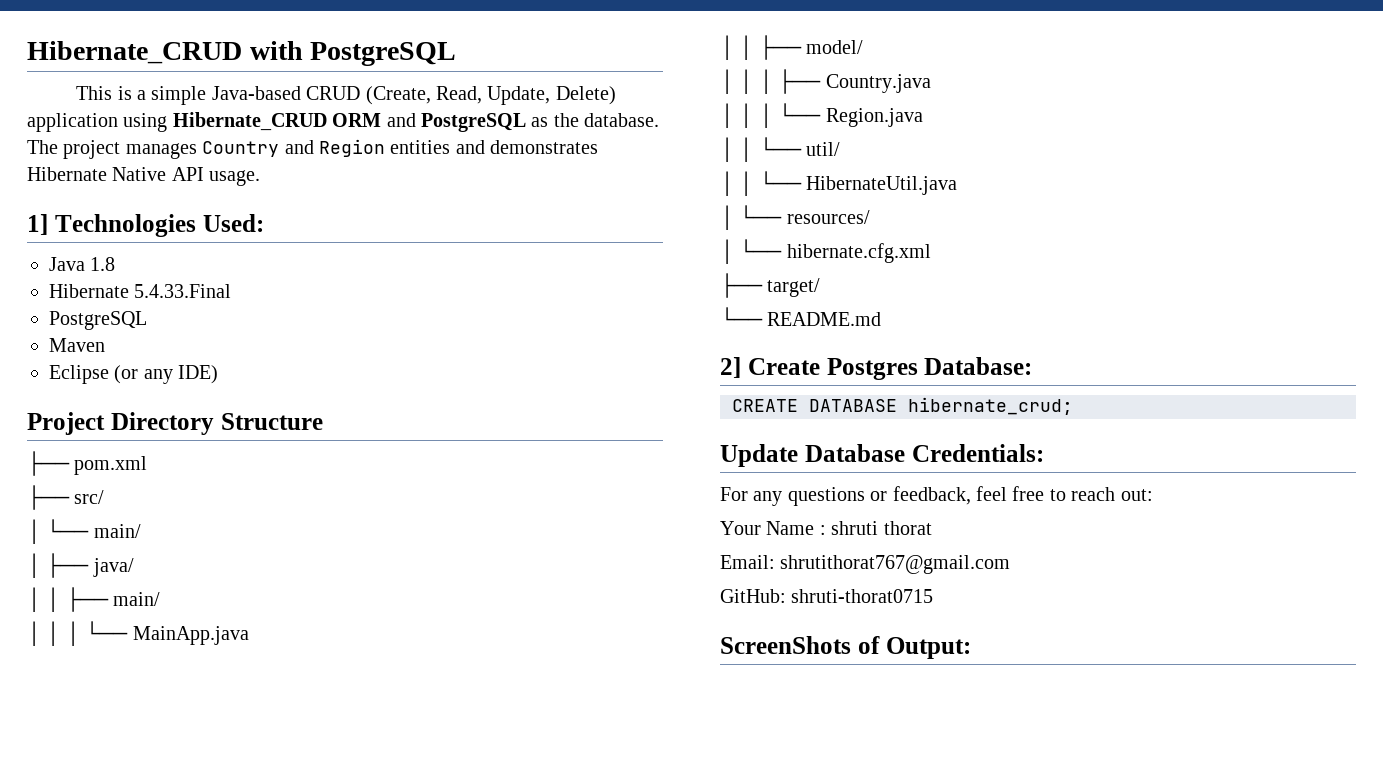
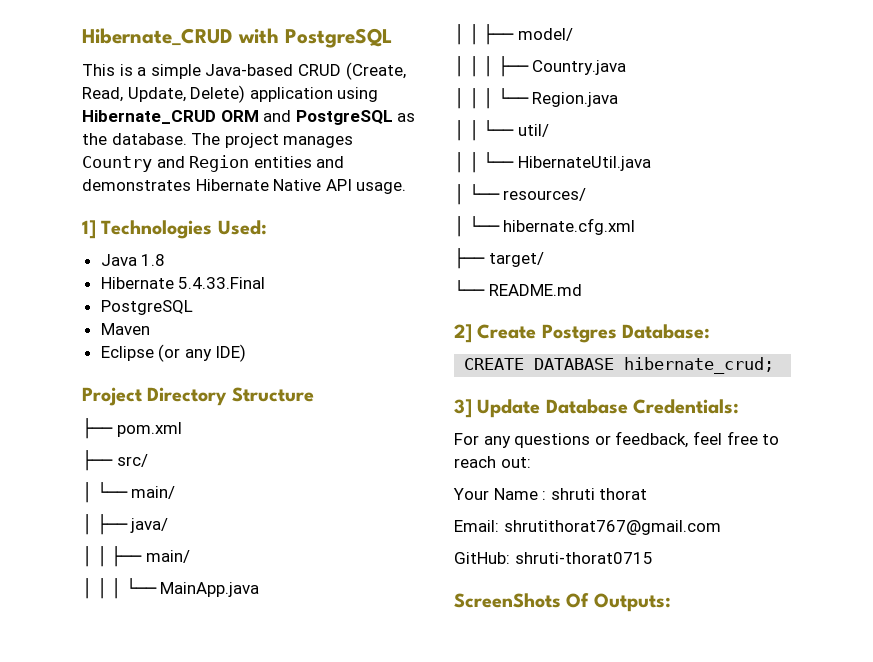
(1073, 406) none -> [454,399,472,418] 3]
[857,636,971,659] of Output: -> [566,593,671,612] Of Outputs:

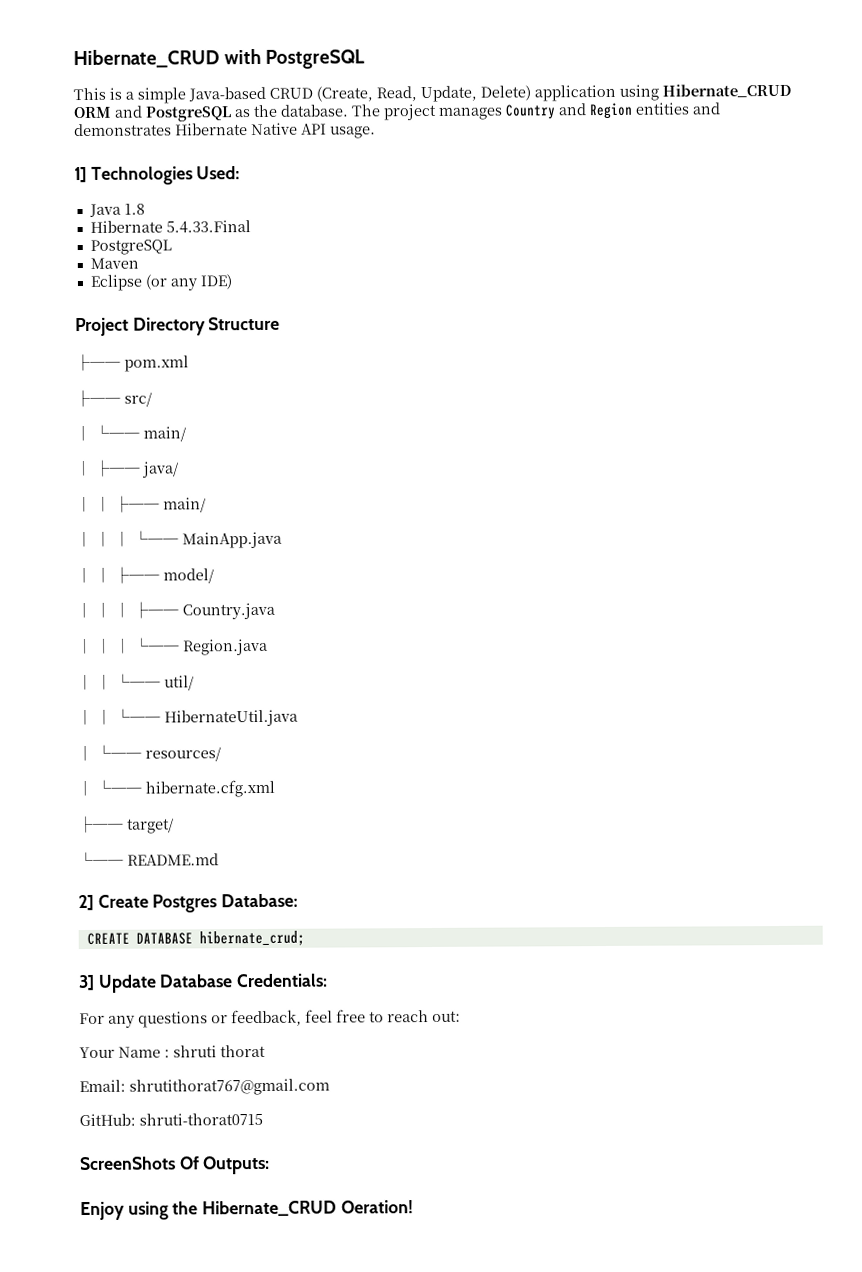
(671, 602) none -> [80,1200,413,1221] // Enjoy using the Hibernate_CRUD Oeration!

